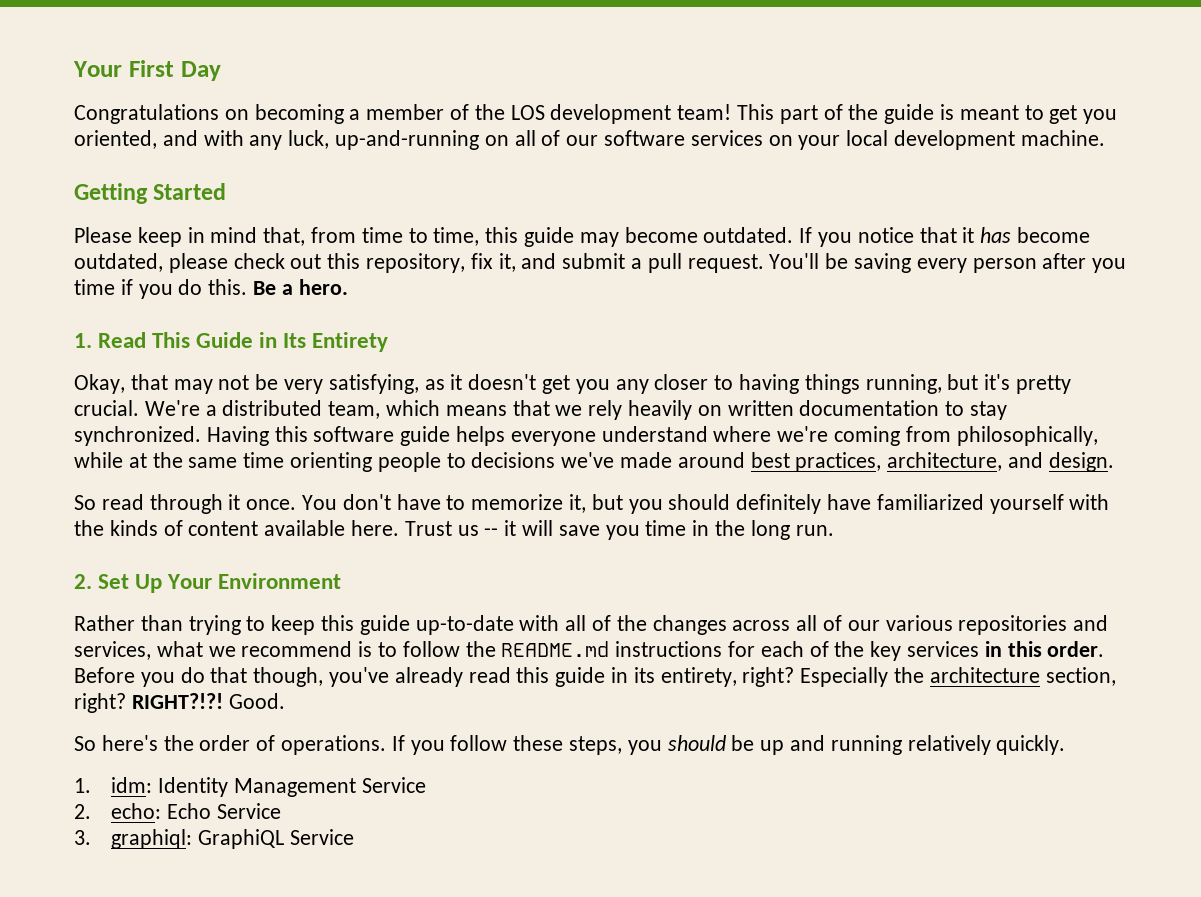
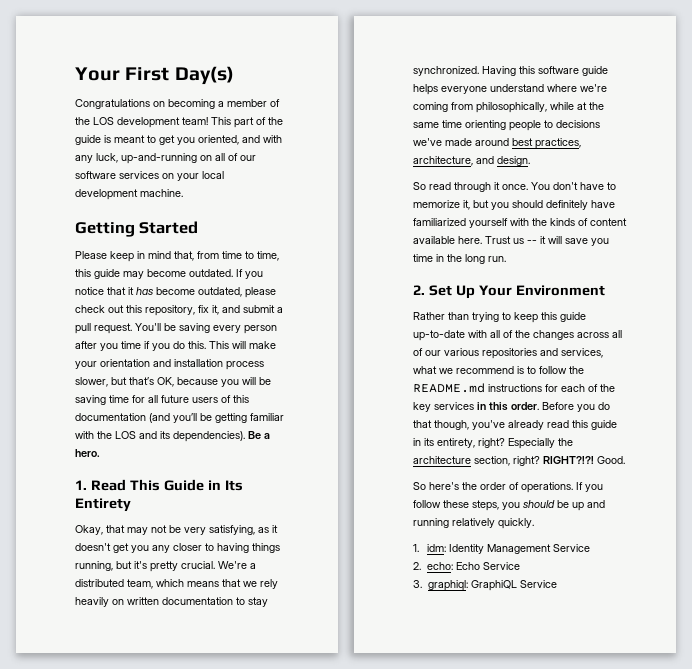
[180,61,221,81] Day -> [174,66,234,85] Day(s)
(248, 287) none -> [209,341,276,349] [75,359,264,370] [75,377,271,387] [75,395,249,405] [75,413,284,423] [75,431,245,442] This will make your orientation and installation process slower, but that’s OK, because you will be saving time for all future users of this documentation (and you’ll be getting familiar with the LOS and its dependencies).

